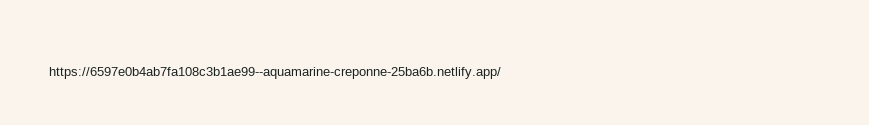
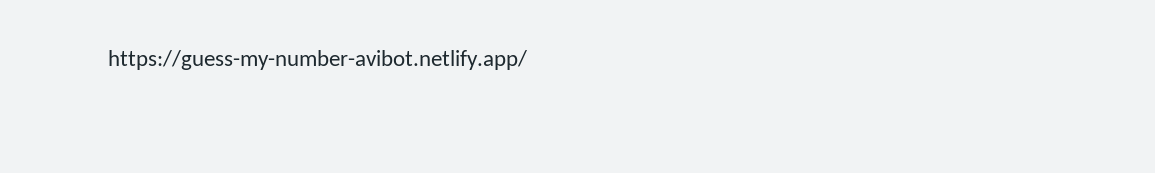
[49,67,501,79] https://6597e0b4ab7fa108c3b1ae99--aquamarine-creponne-25ba6b.netlify.app/ -> [108,50,527,70] https://guess-my-number-avibot.netlify.app/

